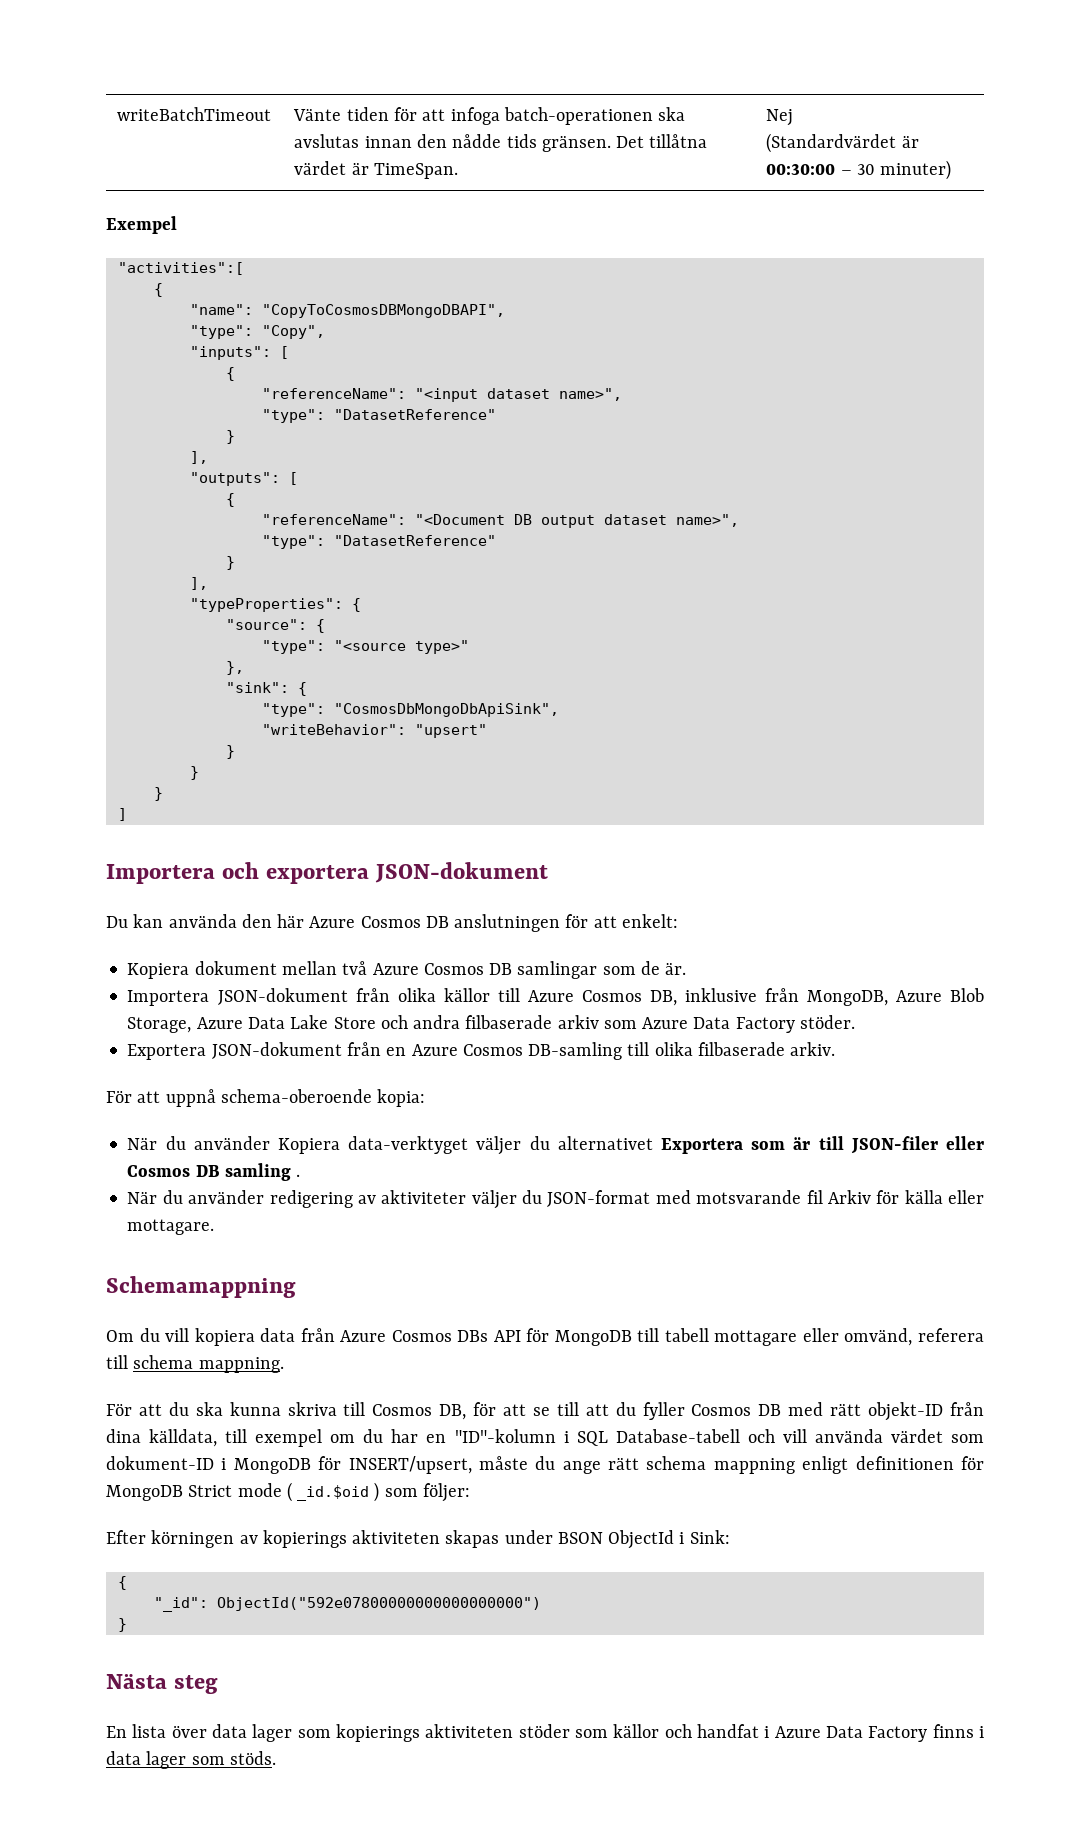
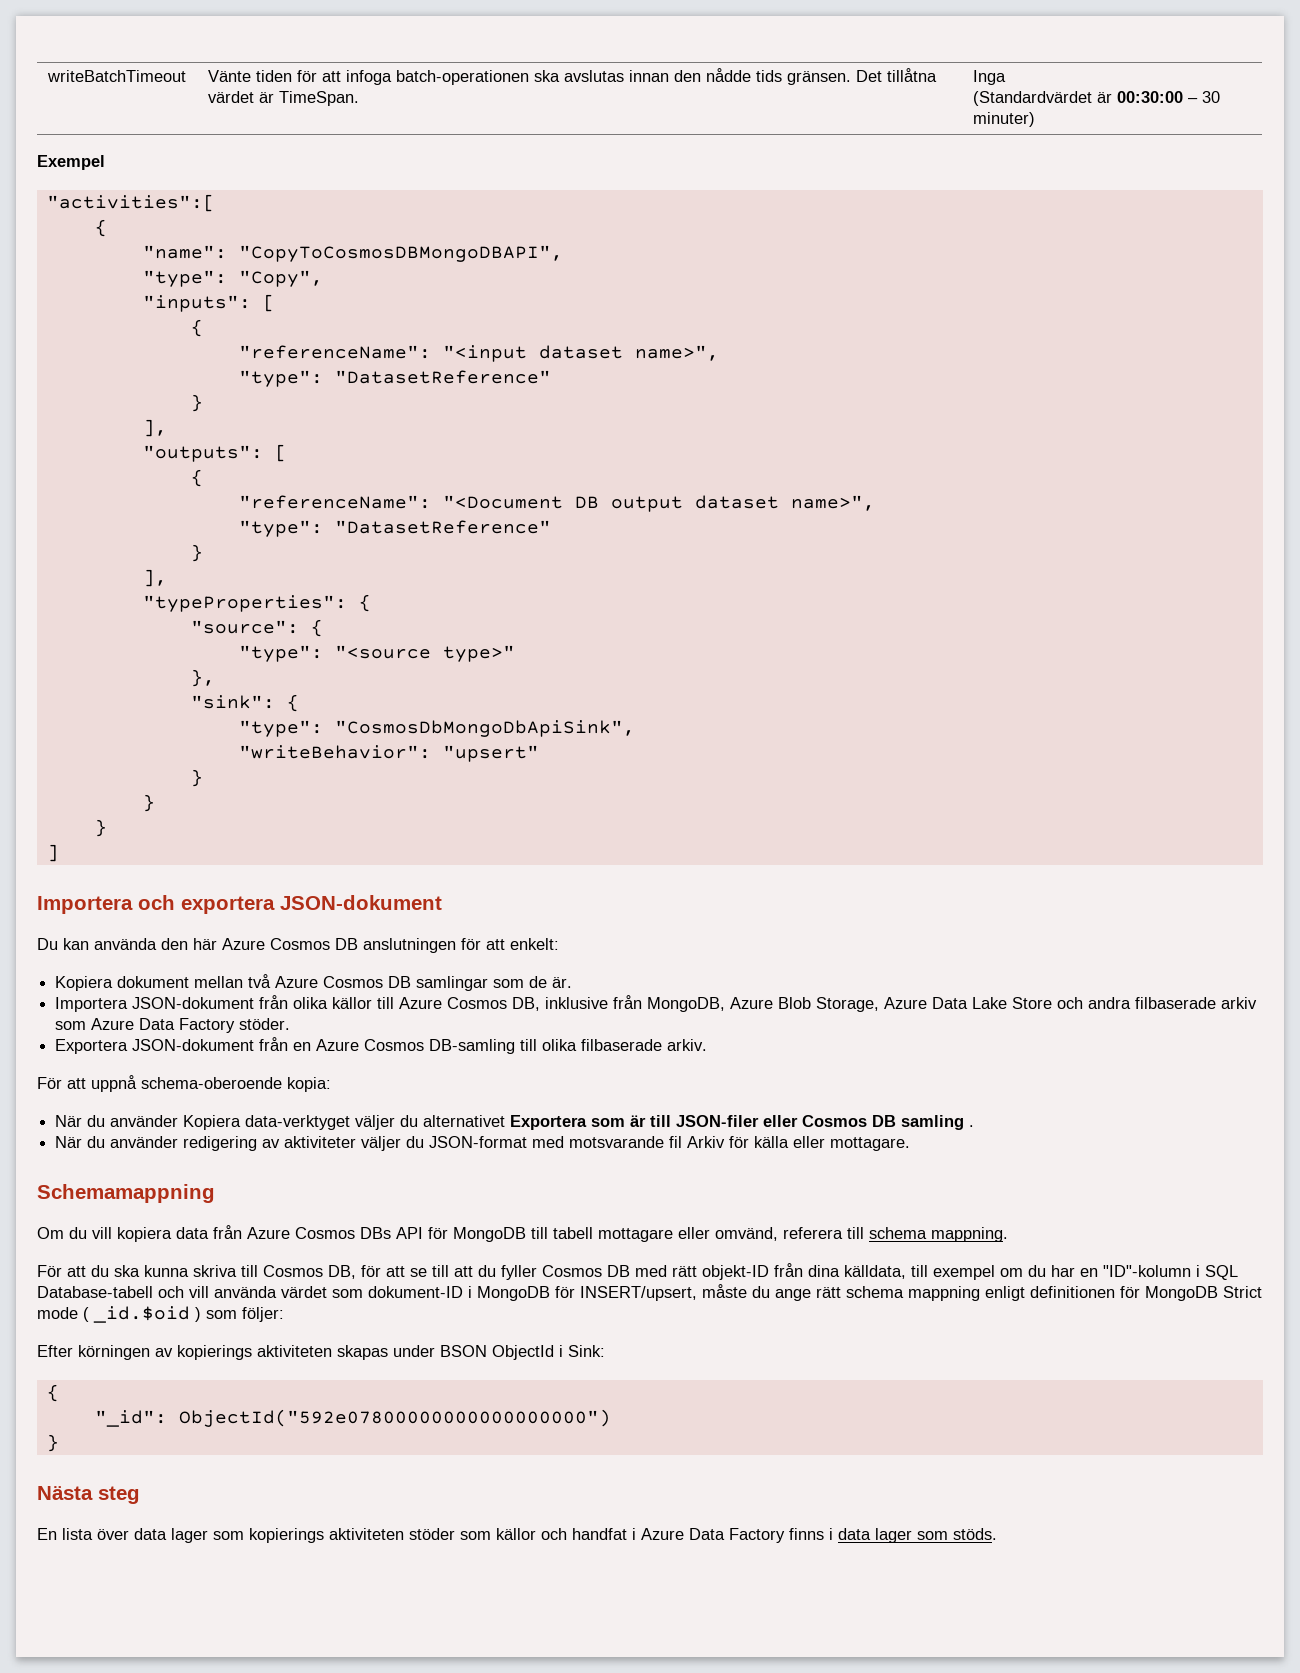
[766,109,794,126] Nej -> [972,70,1006,85] Inga

